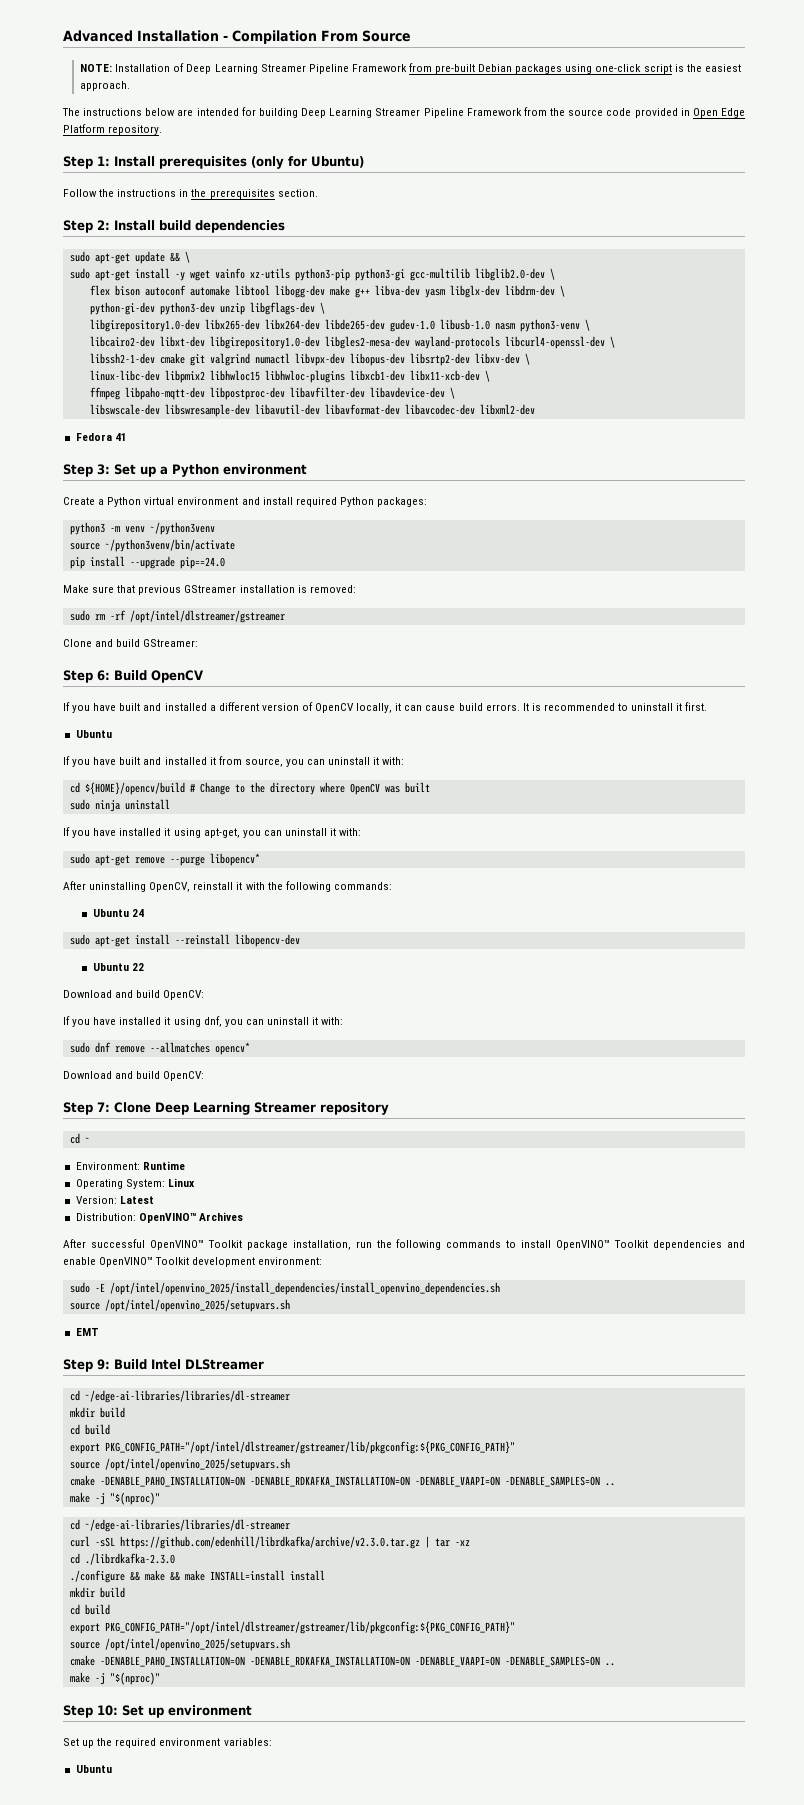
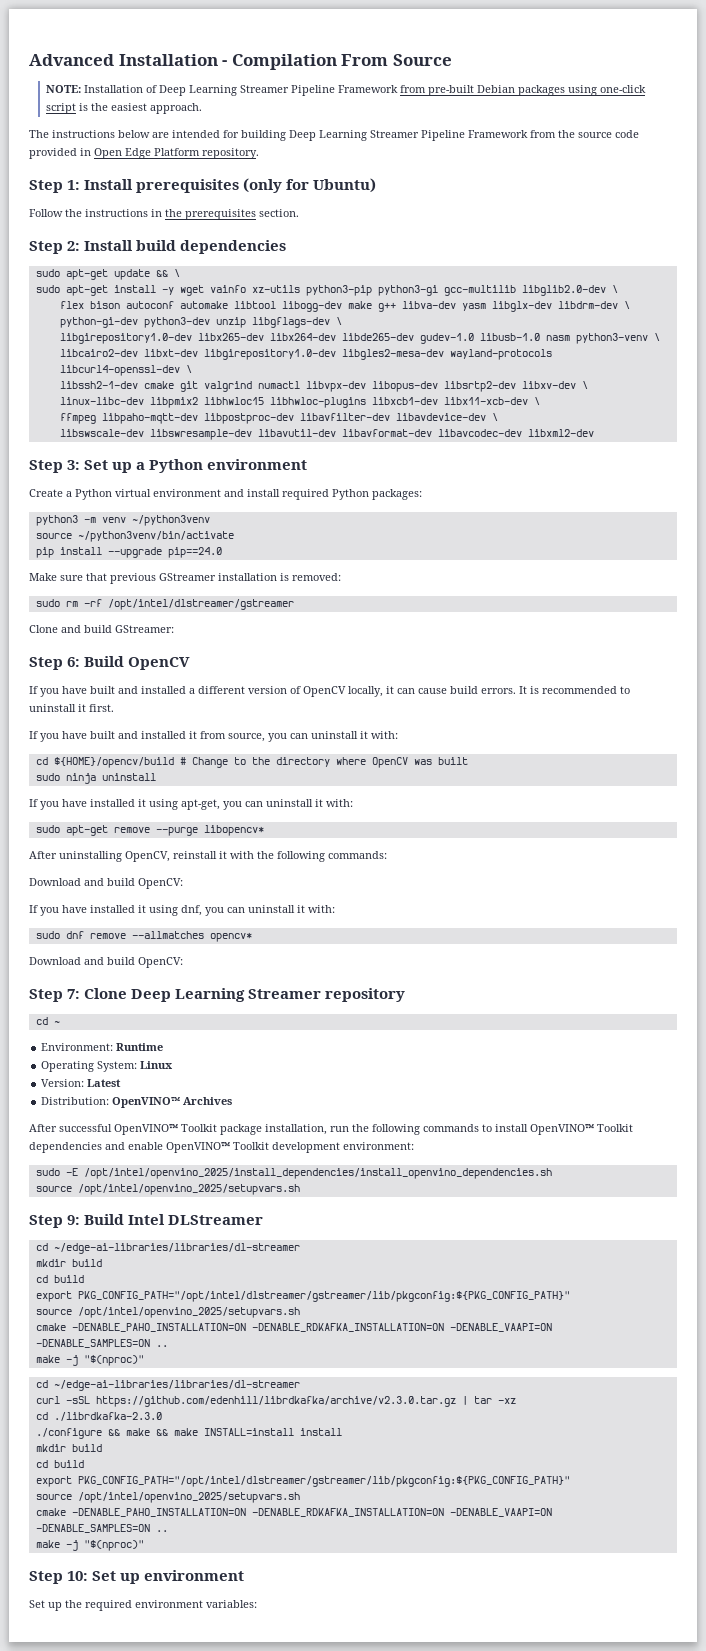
[75,433,127,441] // Fedora 41 -> (594, 433) none
[75,730,112,738] // Ubuntu -> (114, 708) none
[92,909,144,917] [69,934,300,947] [92,963,144,971] // Ubuntu 24 // sudo apt-get install --reinstall libopencv-dev // Ubuntu 22 -> (387, 855) none
[75,1328,99,1336] // EMT -> (300, 1189) none
[75,1765,112,1773] // Ubuntu -> (257, 1604) none

